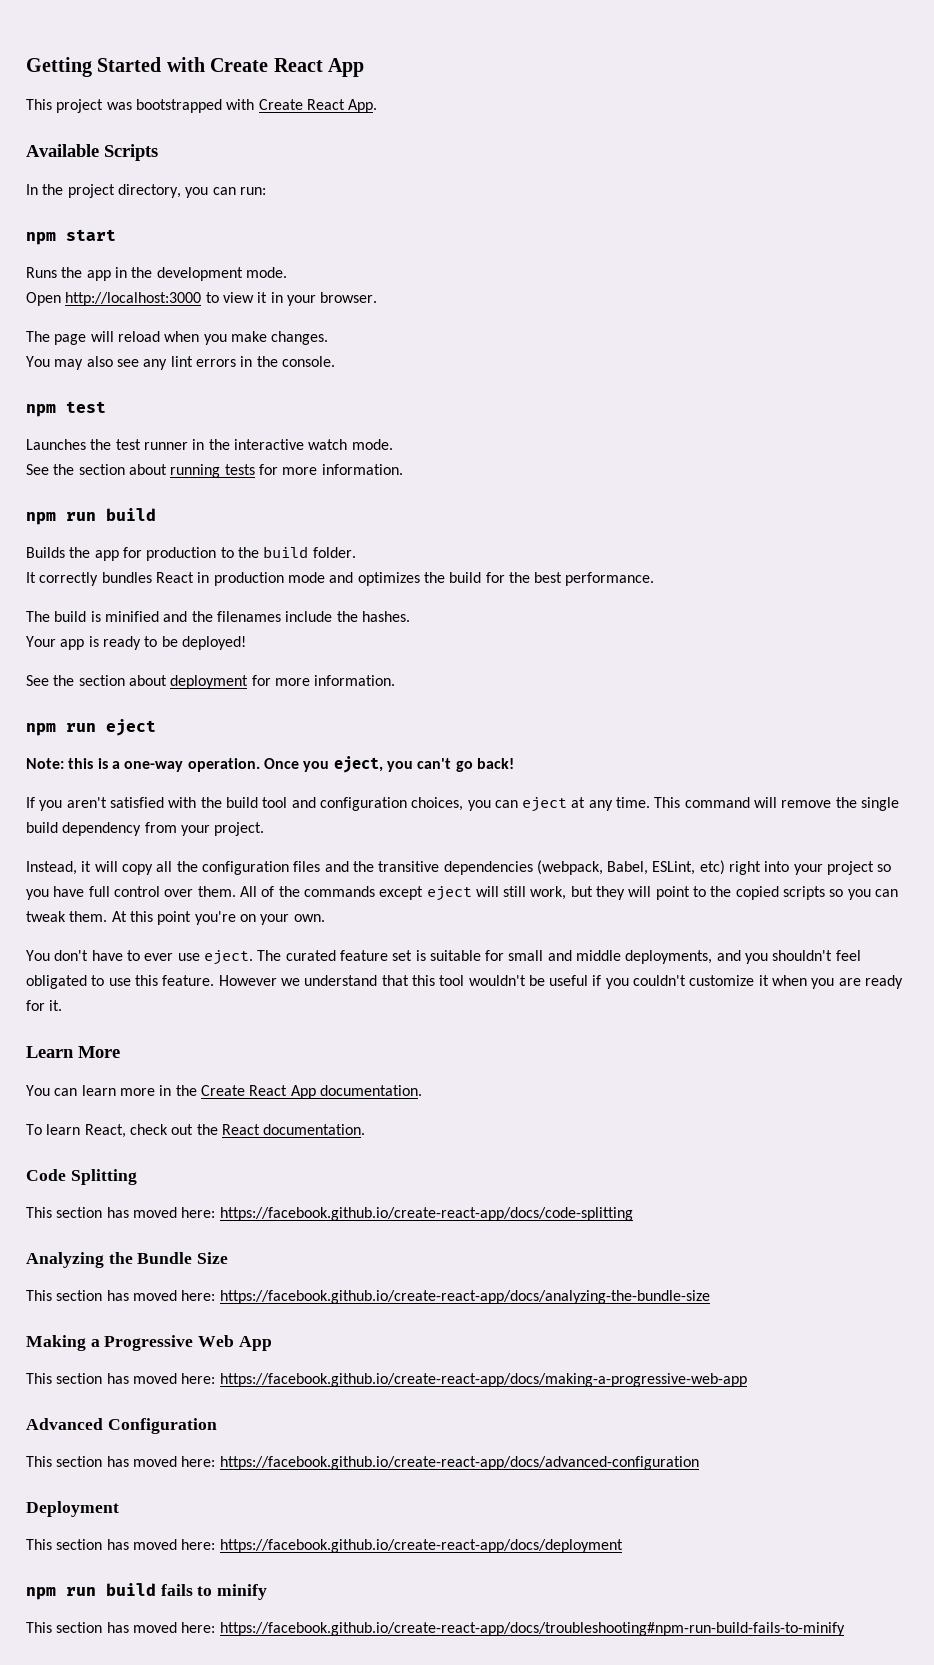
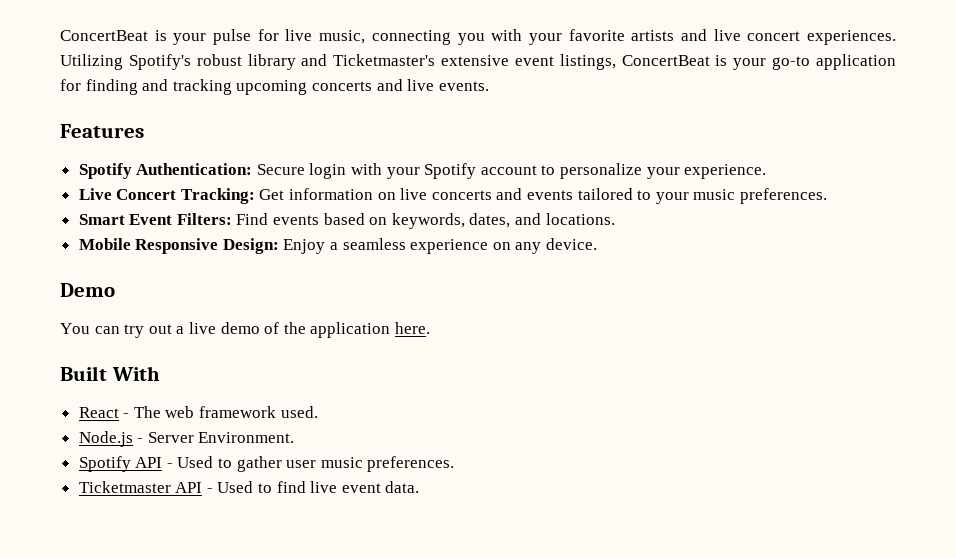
[26,57,364,77] [26,99,378,113] [26,144,158,161] [26,184,266,198] [26,229,116,245] [26,267,287,281] [26,292,378,306] [26,331,329,345] [26,356,335,370] [26,401,106,417] [26,439,393,450] [26,464,403,478] [26,508,156,525] [26,546,356,561] [26,572,655,586] [26,611,410,622] [26,636,246,650] [26,675,396,689] [26,719,156,736] [26,756,514,773] [26,797,900,812] [26,822,265,836] [26,860,892,875] [26,886,899,901] [26,911,325,925] [26,950,861,965] [26,975,904,989] [26,1000,63,1011] [26,1046,120,1058] [26,1085,422,1099] [26,1124,366,1138] [26,1169,137,1185] [26,1207,633,1221] [26,1252,229,1268] [26,1290,710,1304] [26,1335,272,1351] [26,1373,747,1387] [26,1418,217,1434] [26,1456,699,1470] [26,1501,119,1517] [26,1539,623,1553] [26,1583,268,1600] [26,1622,845,1636] Getting Started with Create React App // This project was bootstrapped with Create React App. // Available Scripts // In the project directory, you can run: // npm start // Runs the app in the development mode. // Open http://localhost:3000 to view it in your browser. // The page will reload when you make changes. // You may also see any lint errors in the console. // npm test // Launches the test runner in the interactive watch mode. // See the section about running tests for more information. // npm run build // Builds the app for production to the build folder. // It correctly bundles React in production mode and optimizes the build for the best performance. // The build is minified and the filenames include the hashes. // Your app is ready to be deployed! // See the section about deployment for more information. // npm run eject // Note: this is a one-way operation. Once you eject, you can't go back! // If you aren't satisfied with the build tool and configuration choices, you can eject at any time. This command will remove the single build dependency from your project. // Instead, it will copy all the configuration files and the transitive dependencies (webpack, Babel, ESLint, etc) right into your project so you have full control over them. All of the commands except eject will still work, but they will point to the copied scripts so you can tweak them. At this point you're on your own. // You don't have to ever use eject. The curated feature set is suitable for small and middle deployments, and you shouldn't feel obligated to use this feature. However we understand that this tool wouldn't be useful if you couldn't customize it when you are ready for it. // Learn More // You can learn more in the Create React App documentation. // To learn React, check out the React documentation. // Code Splitting // This section has moved here: https://facebook.github.io/create-react-app/docs/code-splitting // Analyzing the Bundle Size // This section has moved here: https://facebook.github.io/create-react-app/docs/analyzing-the-bundle-size // Making a Progressive Web App // This section has moved here: https://facebook.github.io/create-react-app/docs/making-a-progressive-web-app // Advanced Configuration // This section has moved here: https://facebook.github.io/create-react-app/docs/advanced-configuration // Deployment // This section has moved here: https://facebook.github.io/create-react-app/docs/deployment // npm run build fails to minify // This section has moved here: https://facebook.github.io/create-react-app/docs/troubleshooting#npm-run-build-fails-to-minify -> [60,29,896,45] [60,54,896,70] [60,79,489,95] [60,124,144,138] [78,163,767,179] [78,188,827,204] [78,213,615,229] [78,238,598,254] [60,283,115,297] [60,322,430,338] [60,366,160,381] [78,406,318,418] [78,431,295,447] [78,456,455,472] [78,481,420,493] ConcertBeat is your pulse for live music, connecting you with your favorite artists and live concert experiences. Utilizing Spotify's robust library and Ticketmaster's extensive event listings, ConcertBeat is your go-to application for finding and tracking upcoming concerts and live events. // Features // Spotify Authentication: Secure login with your Spotify account to personalize your experience. // Live Concert Tracking: Get information on live concerts and events tailored to your music preferences. // Smart Event Filters: Find events based on keywords, dates, and locations. // Mobile Responsive Design: Enjoy a seamless experience on any device. // Demo // You can try out a live demo of the application here. // Built With // React - The web framework used. // Node.js - Server Environment. // Spotify API - Used to gather user music preferences. // Ticketmaster API - Used to find live event data.

